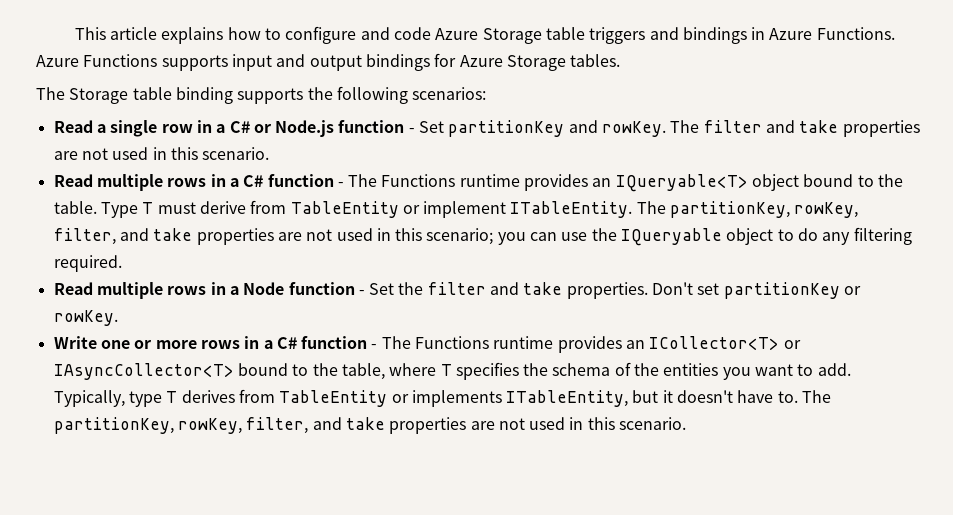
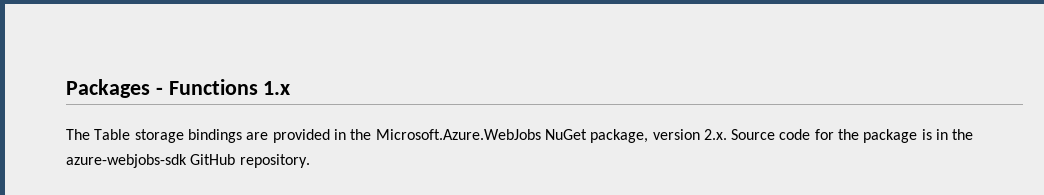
[74,26,895,44] [36,53,621,71] [36,86,487,104] [53,120,920,137] [53,147,270,160] [53,174,904,192] [53,200,859,218] [53,227,912,246] [53,255,122,272] [53,282,862,299] [53,310,118,326] [53,336,801,353] [53,362,851,380] [53,389,832,407] [53,417,687,434] This article explains how to configure and code Azure Storage table triggers and bindings in Azure Functions. Azure Functions supports input and output bindings for Azure Storage tables. // The Storage table binding supports the following scenarios: // Read a single row in a C# or Node.js function - Set partitionKey and rowKey. The filter and take properties are not used in this scenario. // Read multiple rows in a C# function - The Functions runtime provides an IQueryable<T> object bound to the table. Type T must derive from TableEntity or implement ITableEntity. The partitionKey, rowKey, filter, and take properties are not used in this scenario; you can use the IQueryable object to do any filtering required. // Read multiple rows in a Node function - Set the filter and take properties. Don't set partitionKey or rowKey. // Write one or more rows in a C# function - The Functions runtime provides an ICollector<T> or IAsyncCollector<T> bound to the table, where T specifies the schema of the entities you want to add. Typically, type T derives from TableEntity or implements ITableEntity, but it doesn't have to. The partitionKey, rowKey, filter, and take properties are not used in this scenario. -> [66,79,291,98] [66,129,974,143] [66,154,310,168] Packages - Functions 1.x // The Table storage bindings are provided in the Microsoft.Azure.WebJobs NuGet package, version 2.x. Source code for the package is in the azure-webjobs-sdk GitHub repository.

